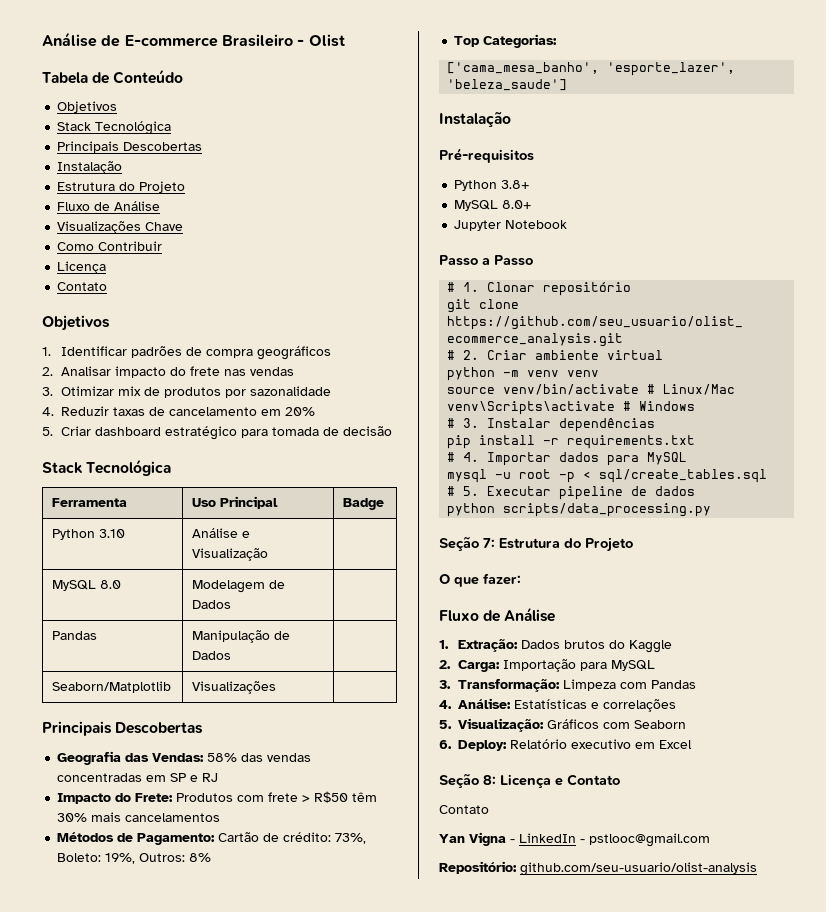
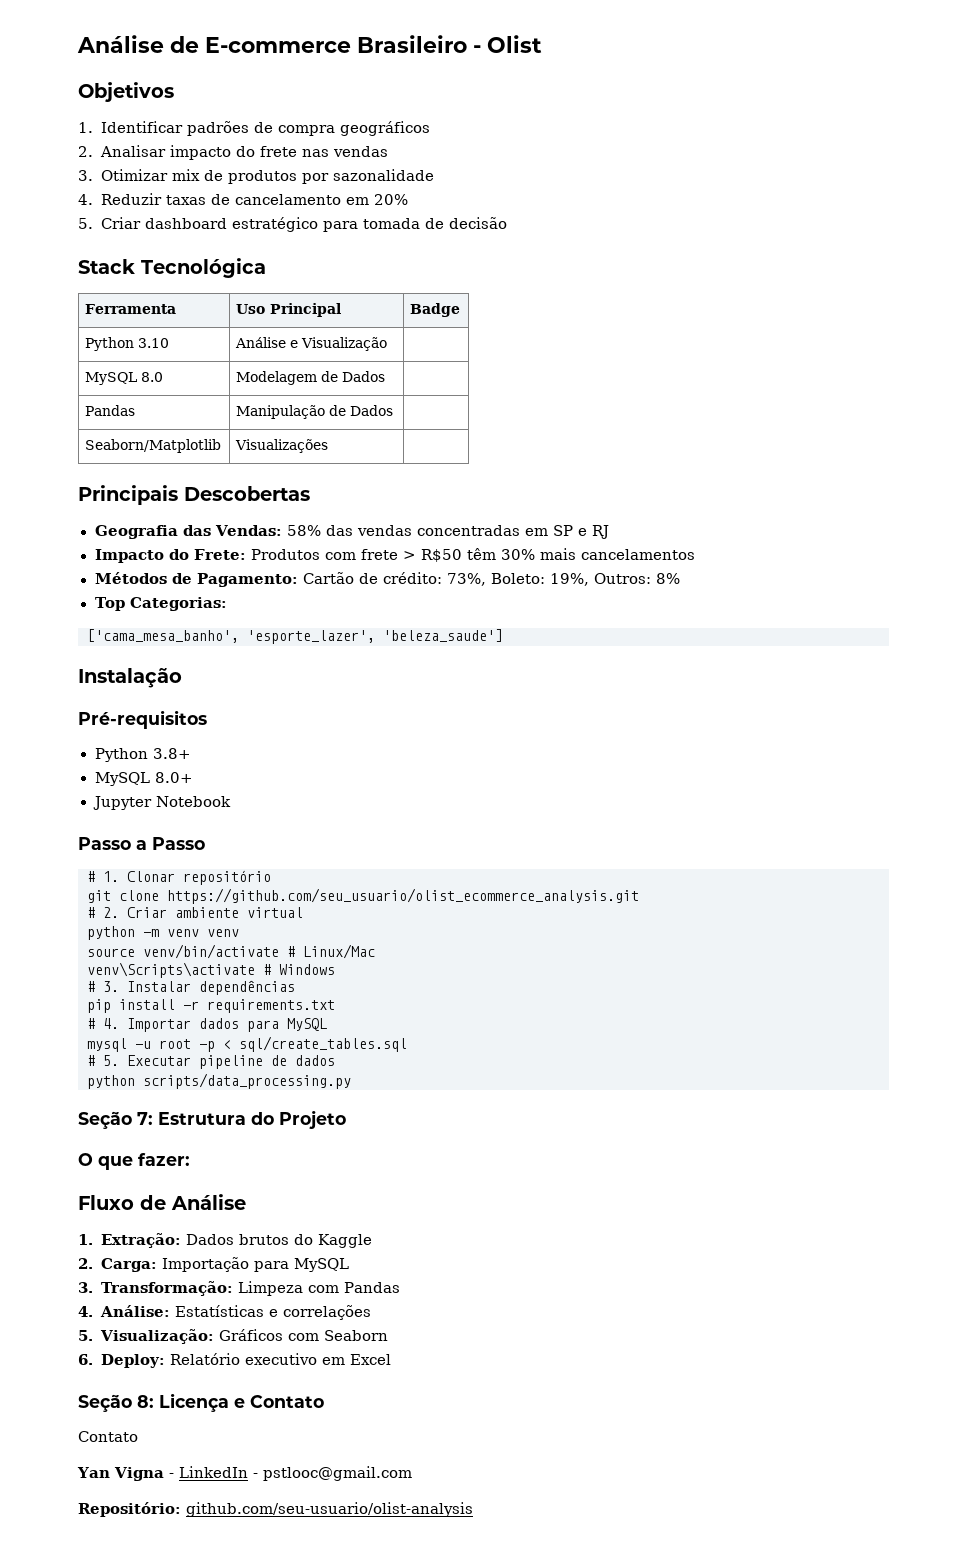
[42,69,184,84] [57,101,118,113] [57,121,172,135] [57,141,203,153] [57,161,123,174] [57,181,186,193] [57,201,161,211] [57,221,184,234] [57,241,163,251] [57,261,107,274] [57,282,108,291] // Tabela de Conteúdo // Objetivos // Stack Tecnológica // Principais Descobertas // Instalação // Estrutura do Projeto // Fluxo de Análise // Visualizações Chave // Como Contribuir // Licença // Contato -> (542, 44) none

